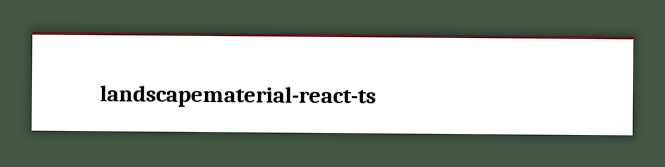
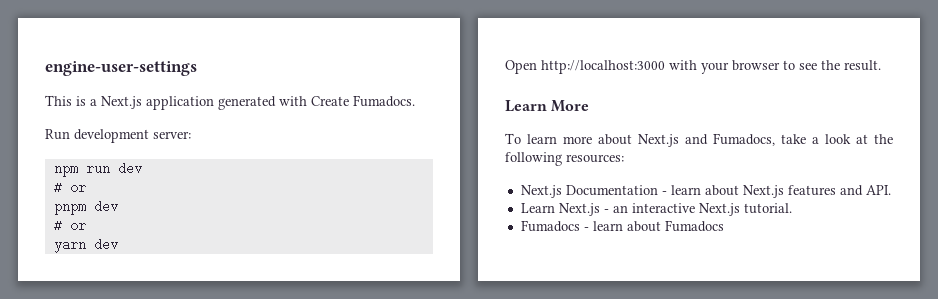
[99,85,376,109] landscapematerial-react-ts -> [45,61,197,76] [45,95,415,110] [45,129,191,143] [53,162,142,177] [53,181,86,194] [53,200,118,215] [53,219,86,232] [53,238,118,253] [505,60,881,74] [505,100,590,112] [505,133,893,147] [505,152,624,166] [520,185,891,198] [520,203,792,216] [520,220,724,232] engine-user-settings // This is a Next.js application generated with Create Fumadocs. // Run development server: // npm run dev // # or // pnpm dev // # or // yarn dev // Open http://localhost:3000 with your browser to see the result. // Learn More // To learn more about Next.js and Fumadocs, take a look at the following resources: // Next.js Documentation - learn about Next.js features and API. // Learn Next.js - an interactive Next.js tutorial. // Fumadocs - learn about Fumadocs

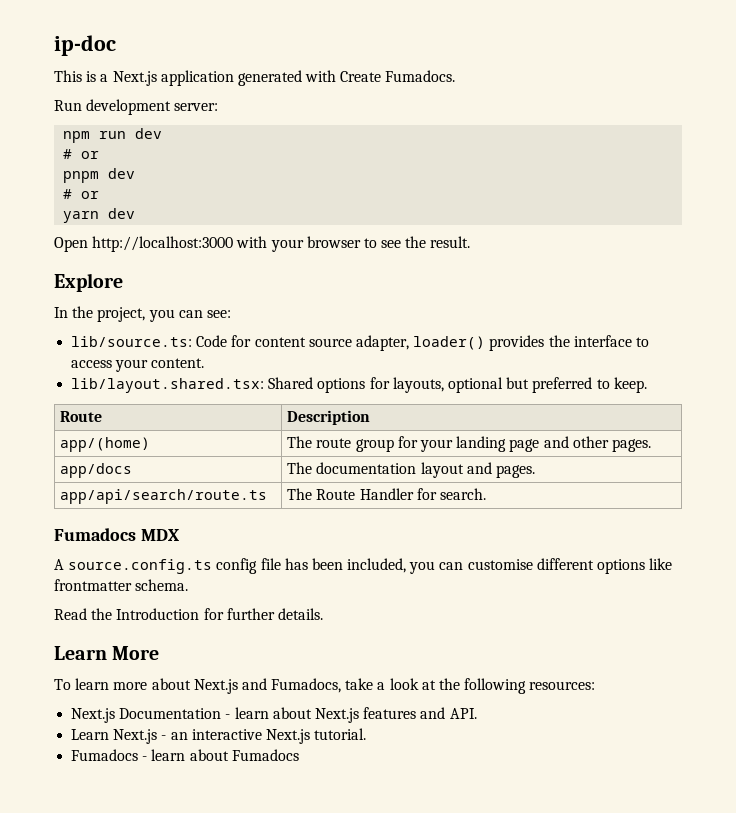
[45,61,197,76] engine-user-settings -> [54,35,116,56] ip-doc
(881, 65) none -> [54,273,123,292] [54,306,231,322] [71,335,649,351] [71,358,205,372] [71,377,647,393] [60,411,103,422] [287,410,371,425] [60,437,151,452] [287,436,651,452] [60,463,133,478] [287,462,535,478] [60,489,268,504] [287,488,486,500] [54,528,180,541] [54,558,673,574] [54,579,189,591] [54,608,323,620] // Explore // In the project, you can see: // lib/source.ts: Code for content source adapter, loader() provides the interface to access your content. // lib/layout.shared.tsx: Shared options for layouts, optional but preferred to keep. // Route | Description // app/(home) | The route group for your landing page and other pages. // app/docs | The documentation layout and pages. // app/api/search/route.ts | The Route Handler for search. // Fumadocs MDX // A source.config.ts config file has been included, you can customise different options like frontmatter schema. // Read the Introduction for further details.

